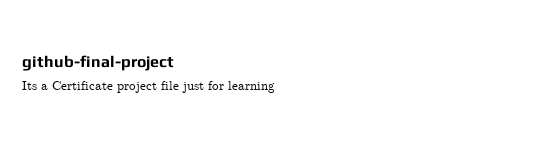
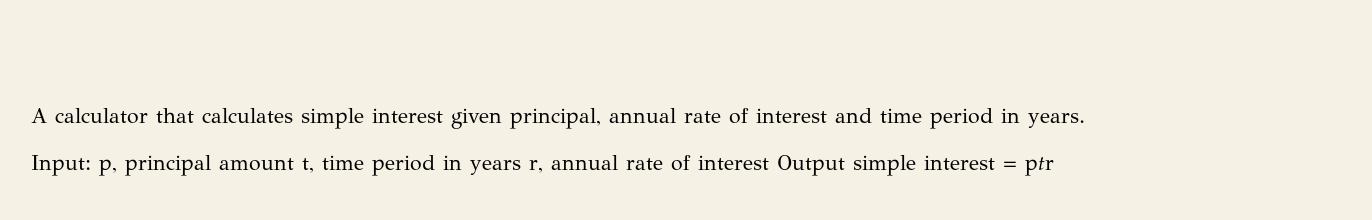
[22,55,174,71] [22,81,275,93] github-final-project // Its a Certificate project file just for learning -> [31,108,1085,129] [31,155,1054,176] A calculator that calculates simple interest given principal, annual rate of interest and time period in years. // Input: p, principal amount t, time period in years r, annual rate of interest Output simple interest = ptr

